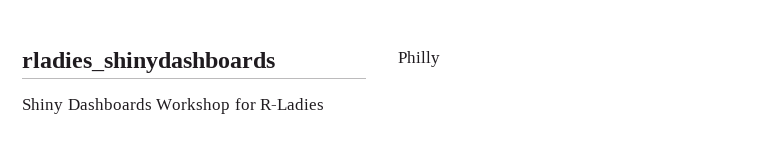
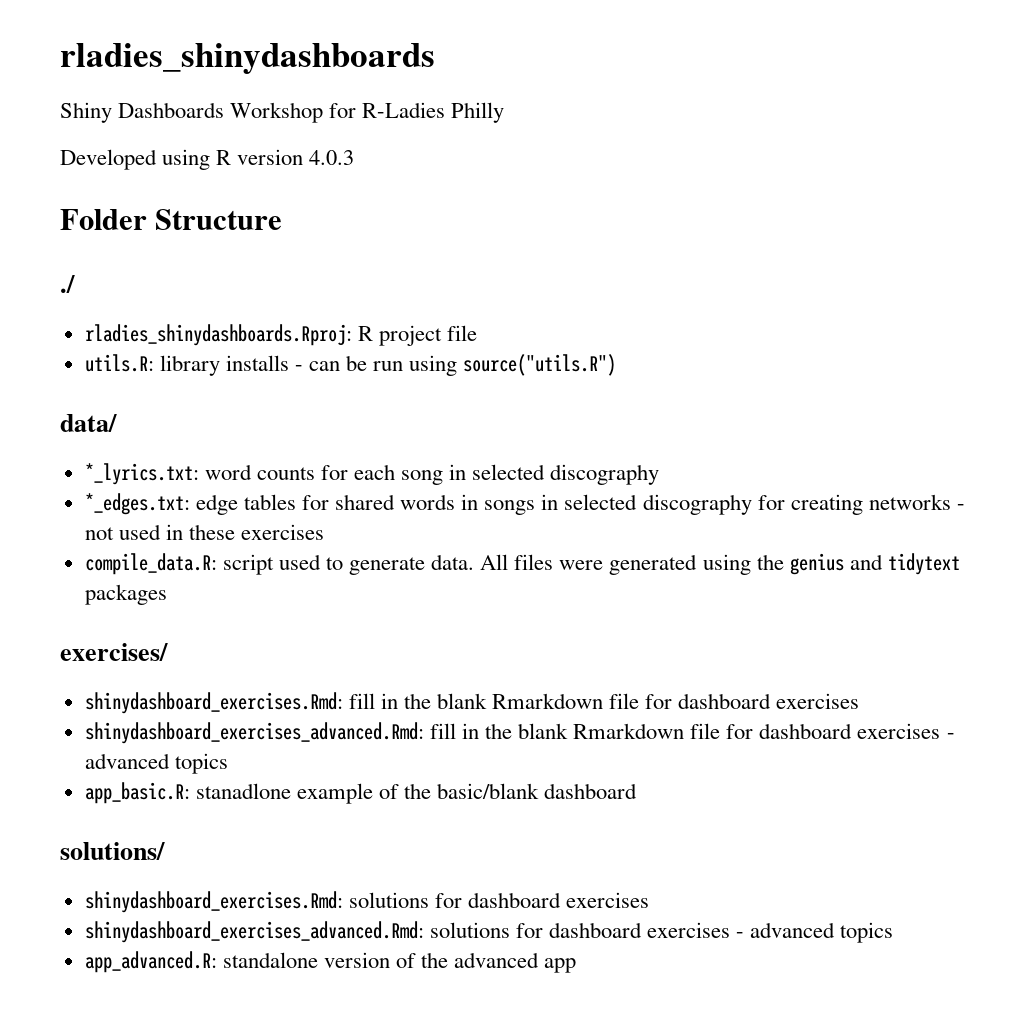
(440, 59) none -> [60,149,355,170] [60,209,283,230] [60,275,75,293] [84,324,477,346] [84,354,617,376] [60,414,117,432] [84,463,660,485] [84,493,965,515] [84,524,325,540] [84,553,960,575] [84,584,167,605] [60,643,168,661] [84,692,860,714] [84,722,955,744] [84,753,228,774] [84,782,638,804] [60,842,165,860] [84,891,650,913] [84,921,894,943] [84,951,577,973] // Developed using R version 4.0.3 // Folder Structure // ./ // rladies_shinydashboards.Rproj: R project file // utils.R: library installs - can be run using source("utils.R") // data/ // *_lyrics.txt: word counts for each song in selected discography // *_edges.txt: edge tables for shared words in songs in selected discography for creating networks - not used in these exercises // compile_data.R: script used to generate data. All files were generated using the genius and tidytext packages // exercises/ // shinydashboard_exercises.Rmd: fill in the blank Rmarkdown file for dashboard exercises // shinydashboard_exercises_advanced.Rmd: fill in the blank Rmarkdown file for dashboard exercises - advanced topics // app_basic.R: stanadlone example of the basic/blank dashboard // solutions/ // shinydashboard_exercises.Rmd: solutions for dashboard exercises // shinydashboard_exercises_advanced.Rmd: solutions for dashboard exercises - advanced topics // app_advanced.R: standalone version of the advanced app

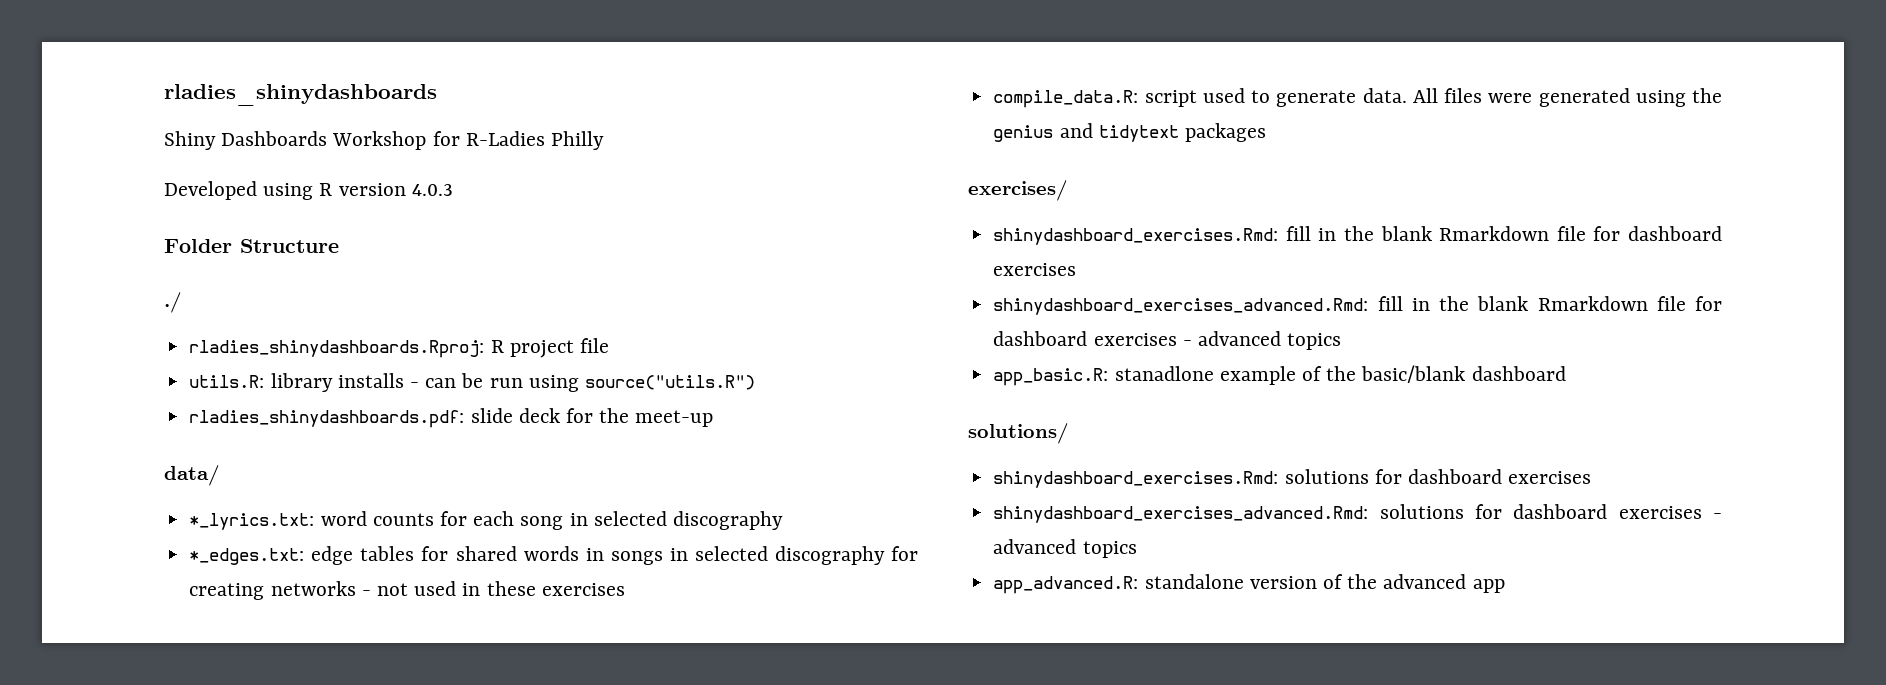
(617, 365) none -> [189,408,714,428] // rladies_shinydashboards.pdf: slide deck for the meet-up

